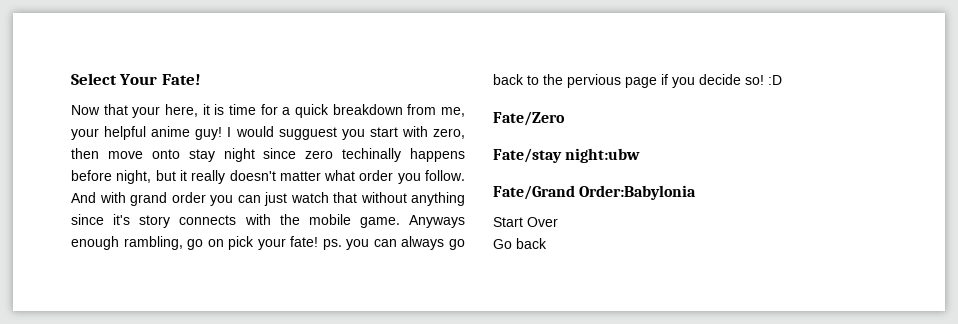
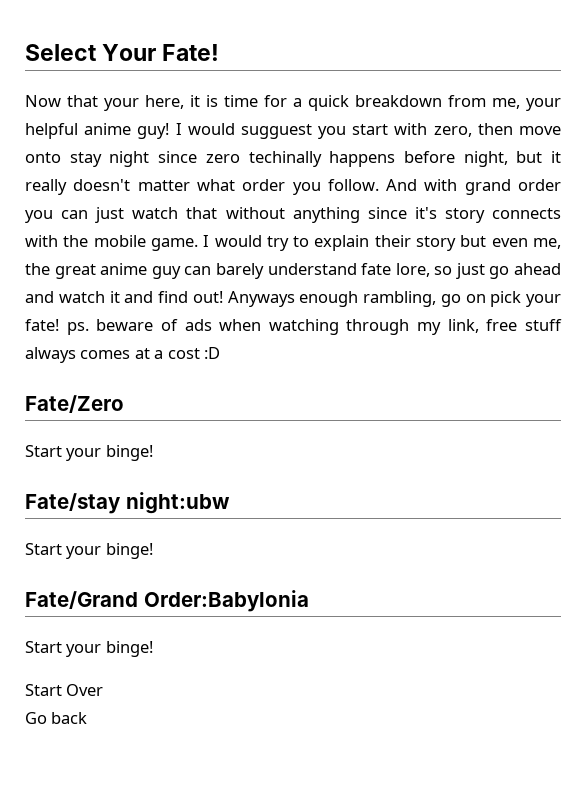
(400, 222) none -> [203,235,562,251] [25,263,561,279] [25,291,223,303] I would try to explain their story but even me, the great anime guy can barely understand fate lore, so just go ahead and watch it and find out!
[346,236,465,250] [493,74,764,88] you can always go back to the pervious page if you decide so! -> [96,319,562,335] [25,347,200,363] beware of ads when watching through my link, free stuff always comes at a cost
(565, 118) none -> [25,445,153,461] // Start your binge!
(641, 155) none -> [25,543,153,559] // Start your binge!
(697, 192) none -> [25,641,153,657] // Start your binge!

